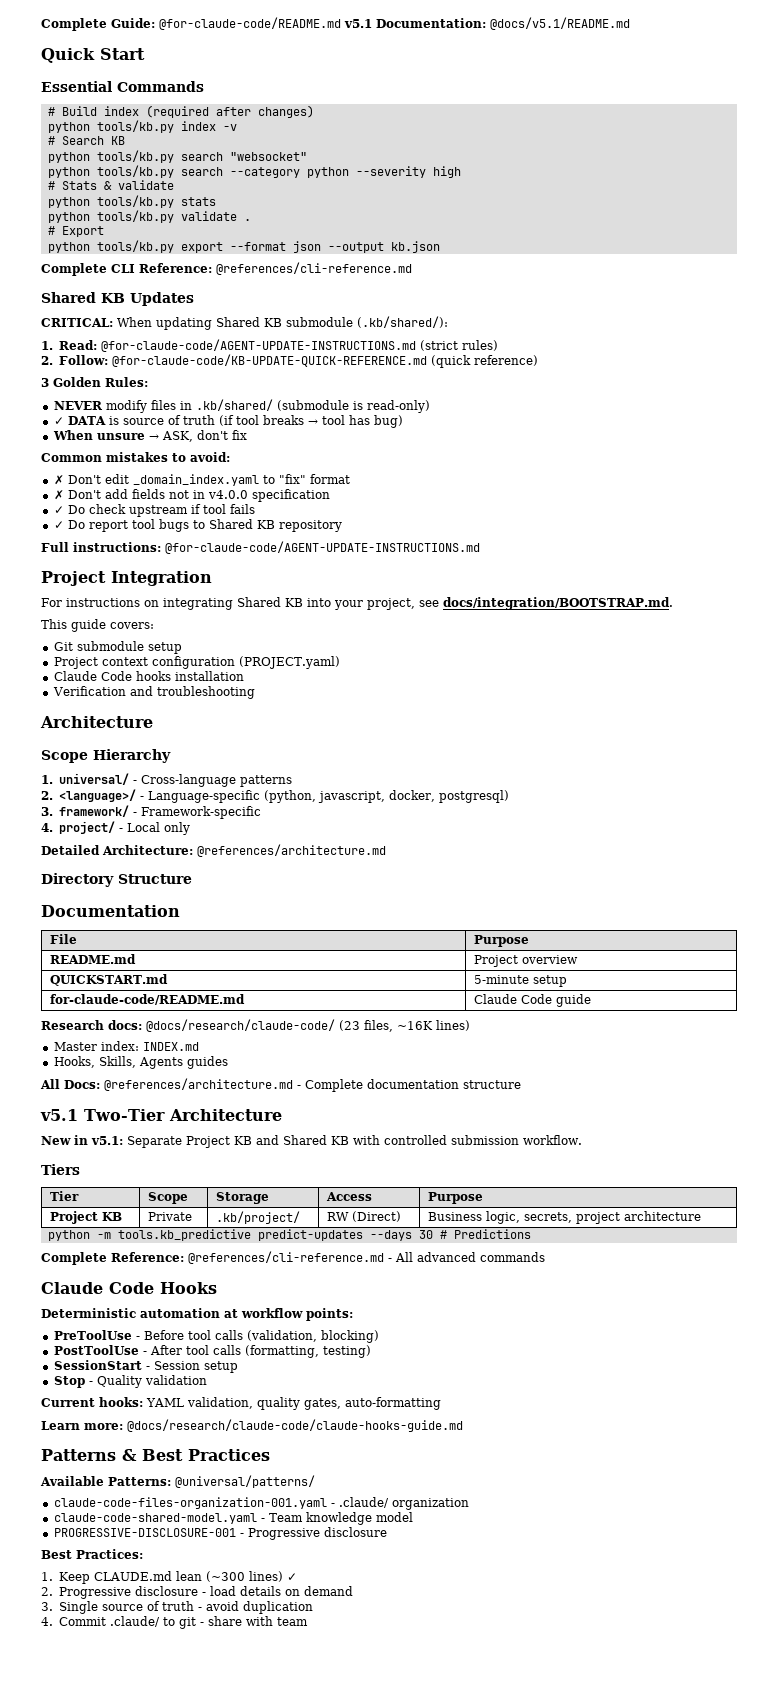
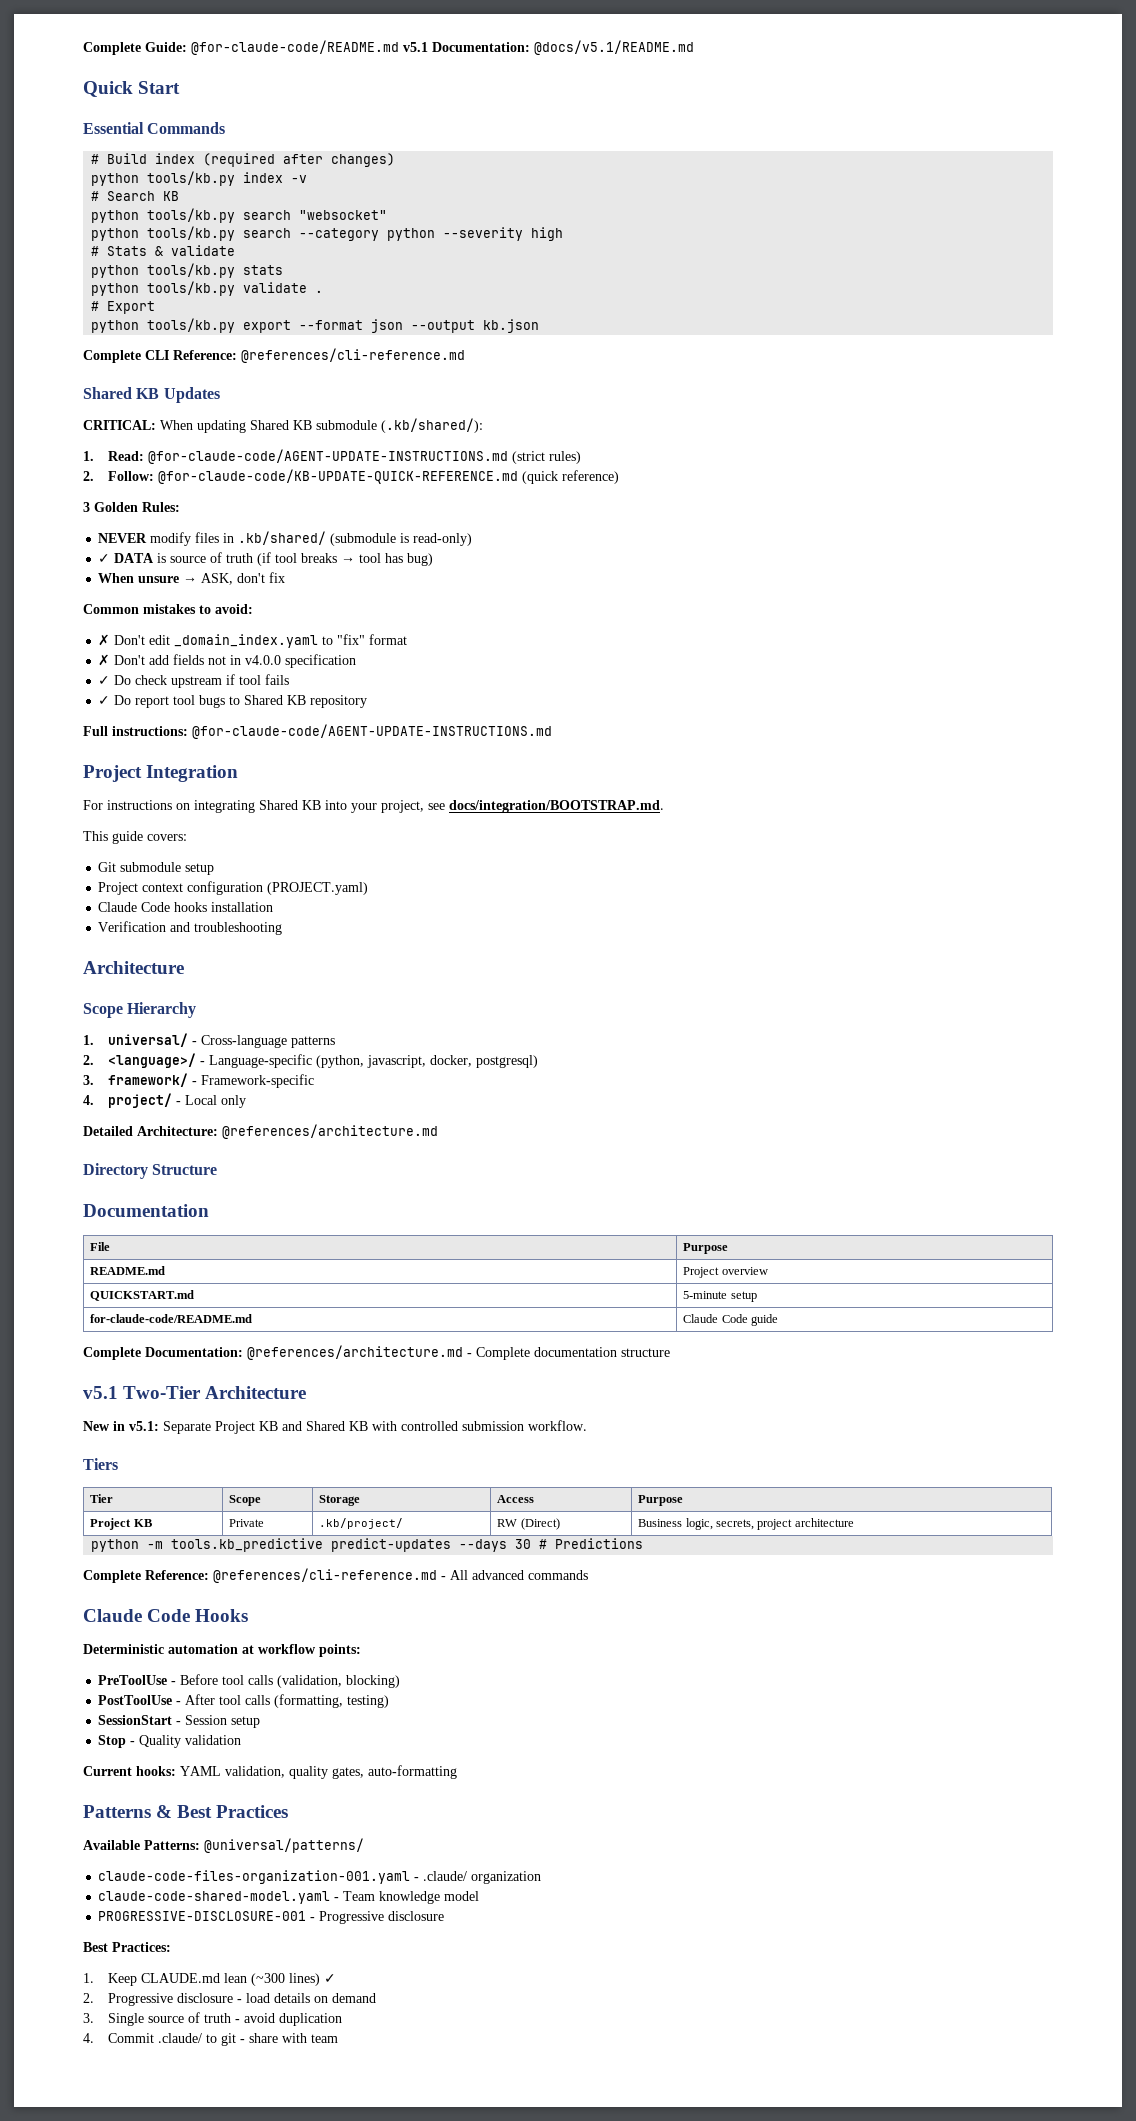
[41,1019,470,1032] [53,1041,199,1051] [53,1056,228,1069] [40,1079,100,1089] Research docs: @docs/research/claude-code/ (23 files, ~16K lines) // Master index: INDEX.md // Hooks, Skills, Agents guides // All Docs: -> [83,1347,243,1360] Complete Documentation:
[41,1419,463,1432] // Learn more: @docs/research/claude-code/claude-hooks-guide.md -> (457, 1772) none

